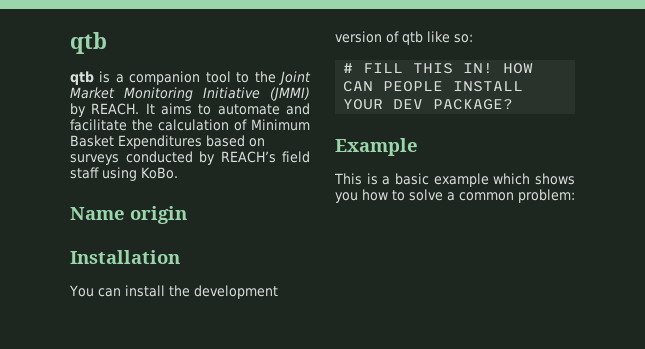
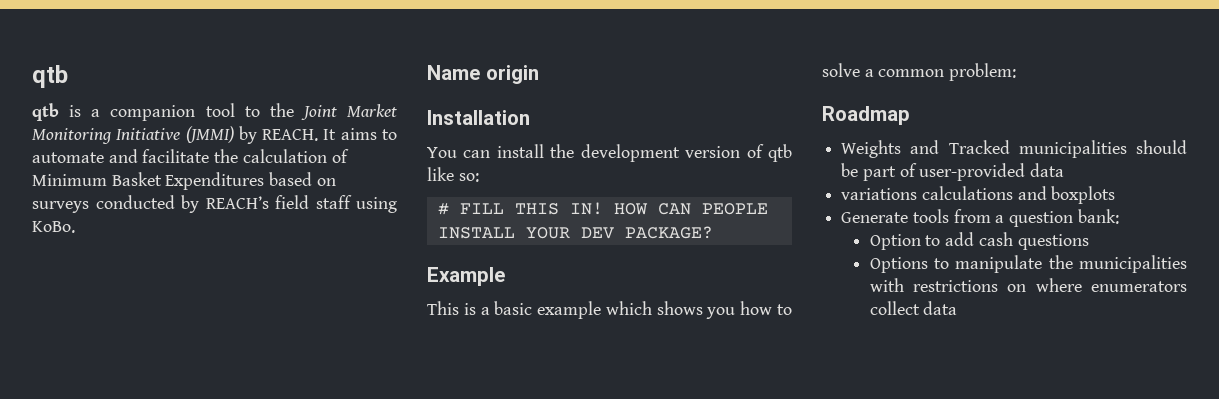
(575, 196) none -> [822,106,910,125] [841,140,1187,158] [841,163,1065,181] [841,186,1116,204] [841,209,1119,227] [869,232,1089,250] [869,255,1187,273] [869,278,1187,292] [869,301,958,315] // Roadmap // Weights and Tracked municipalities should be part of user-provided data // variations calculations and boxplots // Generate tools from a question bank: // Option to add cash questions // Options to manipulate the municipalities with restrictions on where enumerators collect data

